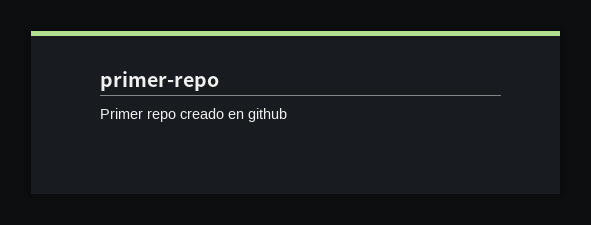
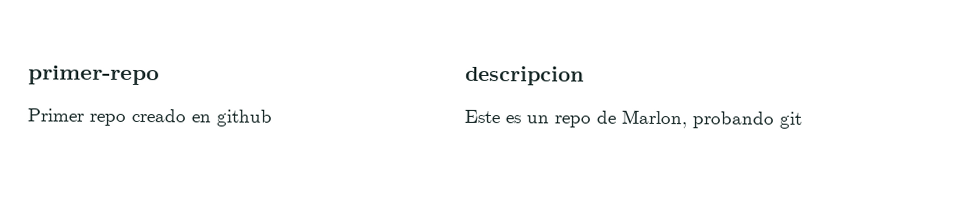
(287, 115) none -> [465,65,584,86] [464,109,802,129] // descripcion // Este es un repo de Marlon, probando git

